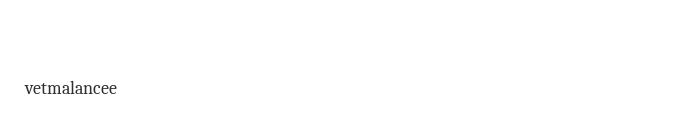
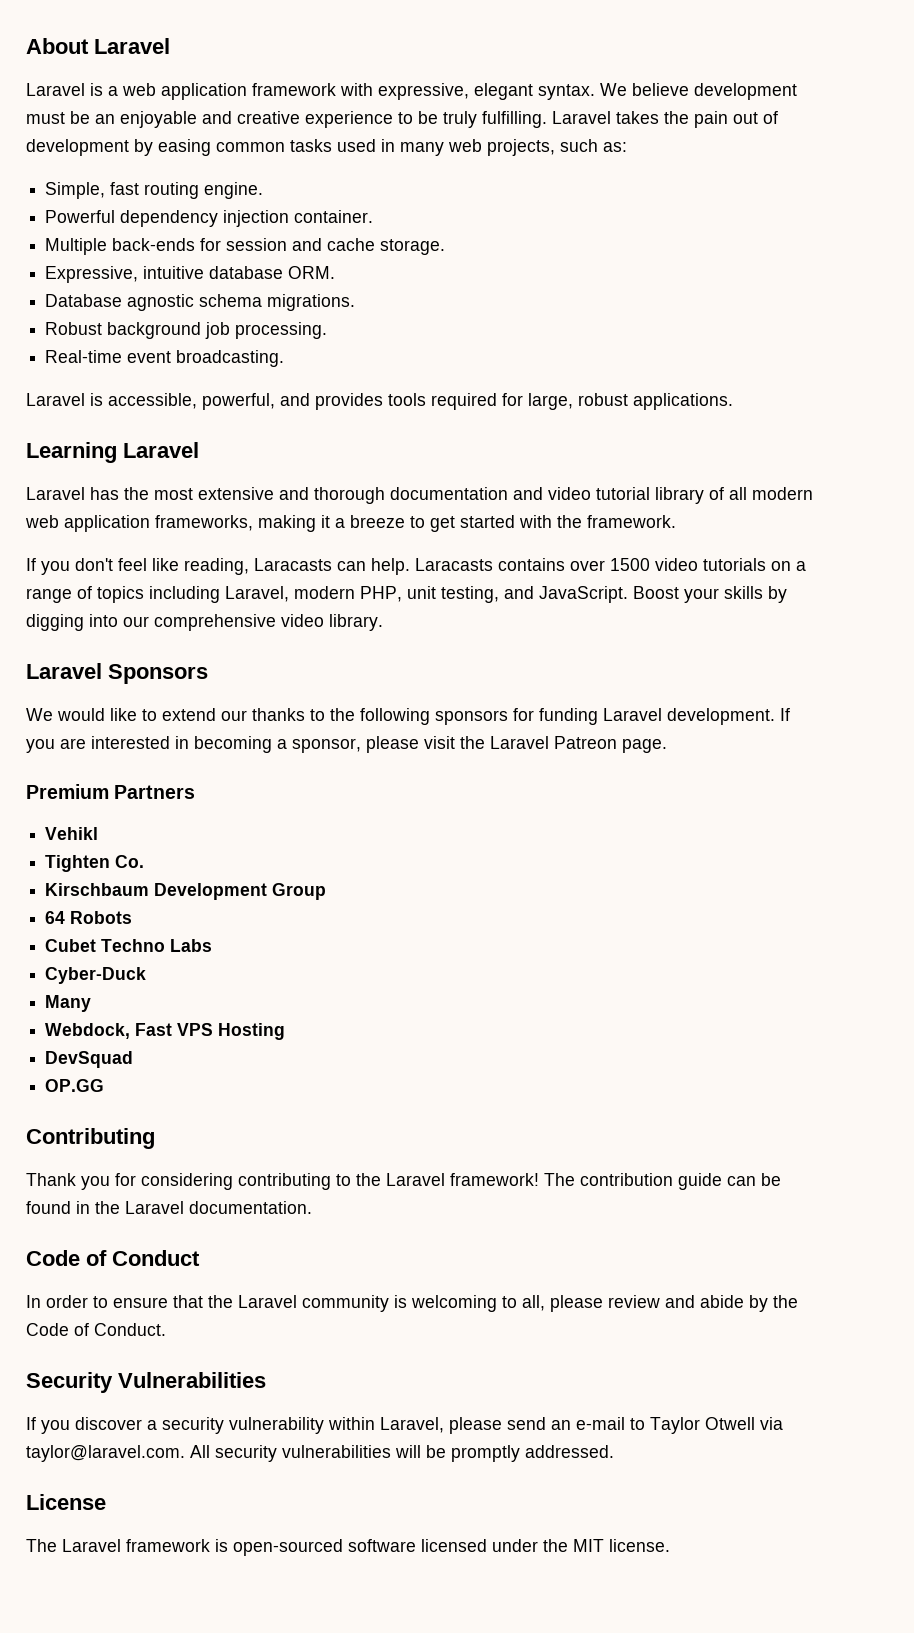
[24,80,117,94] vetmalancee -> [26,38,170,54] [26,83,797,100] [26,111,778,128] [26,139,627,156] [45,182,264,199] [45,210,374,227] [45,238,446,255] [45,266,336,283] [45,294,356,311] [45,322,328,339] [45,350,285,367] [26,393,733,410] [26,442,199,463] [26,487,813,504] [25,515,676,532] [26,558,806,575] [26,586,787,603] [26,614,383,631] [26,663,208,684] [26,708,790,725] [26,736,667,753] [26,784,196,799] [45,827,99,840] [45,855,145,872] [45,883,327,900] [45,911,133,924] [45,939,213,952] [45,967,147,984] [45,995,92,1012] [45,1023,286,1040] [45,1051,134,1068] [45,1079,105,1092] [26,1128,155,1149] [26,1173,781,1190] [26,1201,312,1214] [26,1250,200,1266] [26,1295,798,1312] [26,1323,166,1336] [26,1372,266,1393] [26,1417,783,1434] [26,1445,614,1462] [26,1494,106,1510] [26,1539,670,1556] About Laravel // Laravel is a web application framework with expressive, elegant syntax. We believe development must be an enjoyable and creative experience to be truly fulfilling. Laravel takes the pain out of development by easing common tasks used in many web projects, such as: // Simple, fast routing engine. // Powerful dependency injection container. // Multiple back-ends for session and cache storage. // Expressive, intuitive database ORM. // Database agnostic schema migrations. // Robust background job processing. // Real-time event broadcasting. // Laravel is accessible, powerful, and provides tools required for large, robust applications. // Learning Laravel // Laravel has the most extensive and thorough documentation and video tutorial library of all modern web application frameworks, making it a breeze to get started with the framework. // If you don't feel like reading, Laracasts can help. Laracasts contains over 1500 video tutorials on a range of topics including Laravel, modern PHP, unit testing, and JavaScript. Boost your skills by digging into our comprehensive video library. // Laravel Sponsors // We would like to extend our thanks to the following sponsors for funding Laravel development. If you are interested in becoming a sponsor, please visit the Laravel Patreon page. // Premium Partners // Vehikl // Tighten Co. // Kirschbaum Development Group // 64 Robots // Cubet Techno Labs // Cyber-Duck // Many // Webdock, Fast VPS Hosting // DevSquad // OP.GG // Contributing // Thank you for considering contributing to the Laravel framework! The contribution guide can be found in the Laravel documentation. // Code of Conduct // In order to ensure that the Laravel community is welcoming to all, please review and abide by the Code of Conduct. // Security Vulnerabilities // If you discover a security vulnerability within Laravel, please send an e-mail to Taylor Otwell via taylor@laravel.com. All security vulnerabilities will be promptly addressed. // License // The Laravel framework is open-sourced software licensed under the MIT license.

